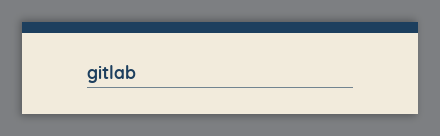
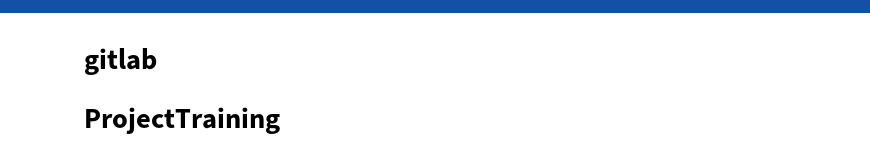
(136, 74) none -> [84,107,280,134] // ProjectTraining

